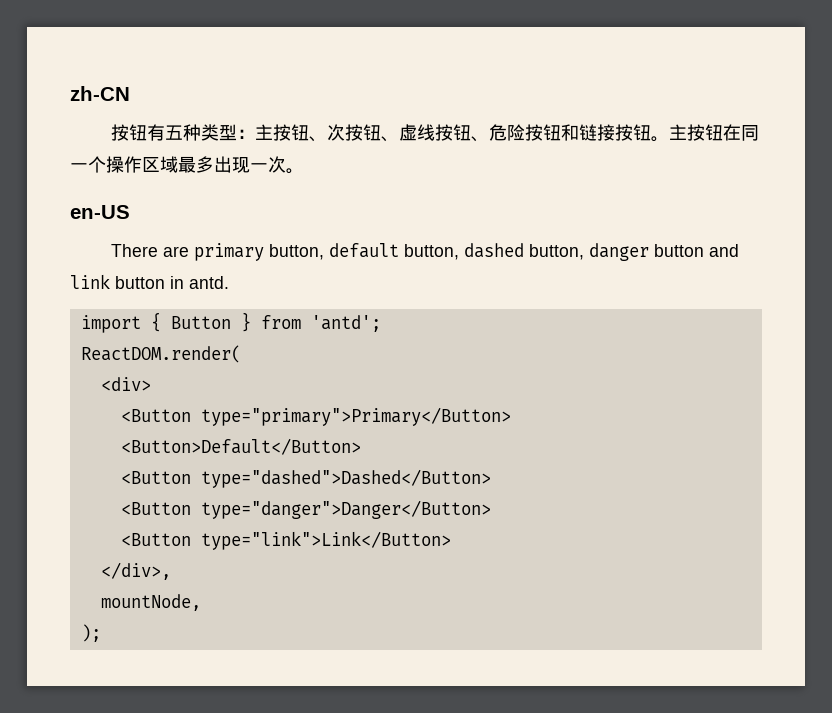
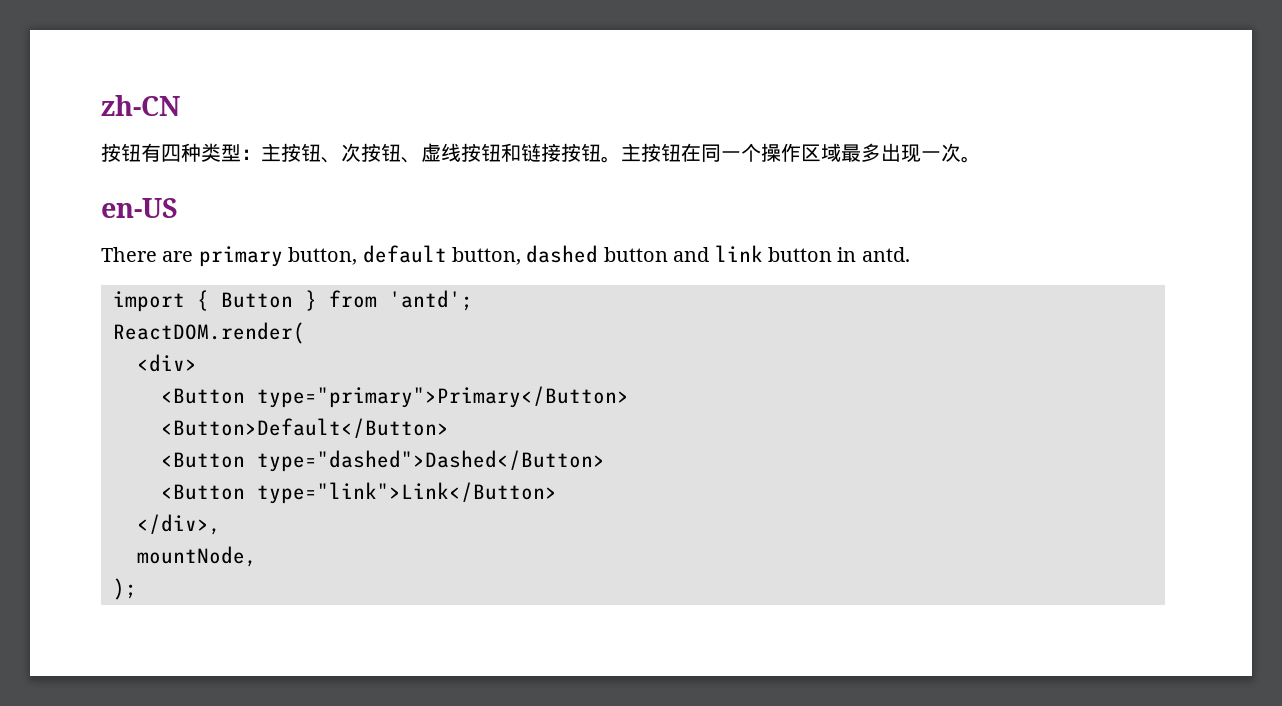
[164,125,183,140] 五 -> [161,144,181,162] 四
[470,124,561,142] 、危险按钮 -> (501, 152) none
[528,243,649,261] button, danger -> (599, 254) none
[120,500,491,519] // <Button type="danger">Danger</Button> -> (605, 461) none

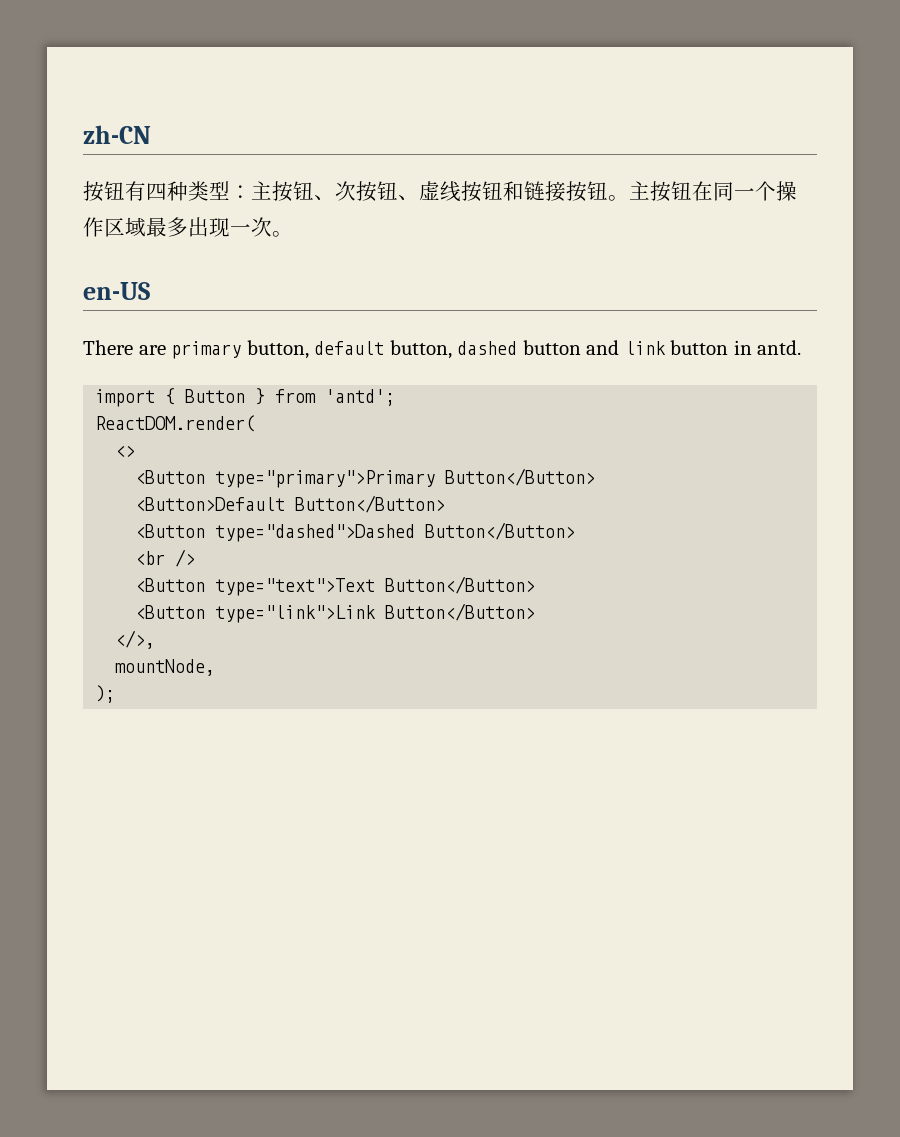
[137,354,197,372] [161,386,629,408] [161,418,449,438] [161,450,605,472] [161,482,557,504] [137,514,221,535] <div> // <Button type="primary">Primary</Button> // <Button>Default</Button> // <Button type="dashed">Dashed</Button> // <Button type="link">Link</Button> // </div>, -> [115,445,136,457] [135,468,596,488] [135,495,446,513] [135,522,576,542] [135,549,196,567] [135,576,536,596] [135,603,536,623] [115,630,156,649] <> // <Button type="primary">Primary Button</Button> // <Button>Default Button</Button> // <Button type="dashed">Dashed Button</Button> // <br /> // <Button type="text">Text Button</Button> // <Button type="link">Link Button</Button> // </>,

